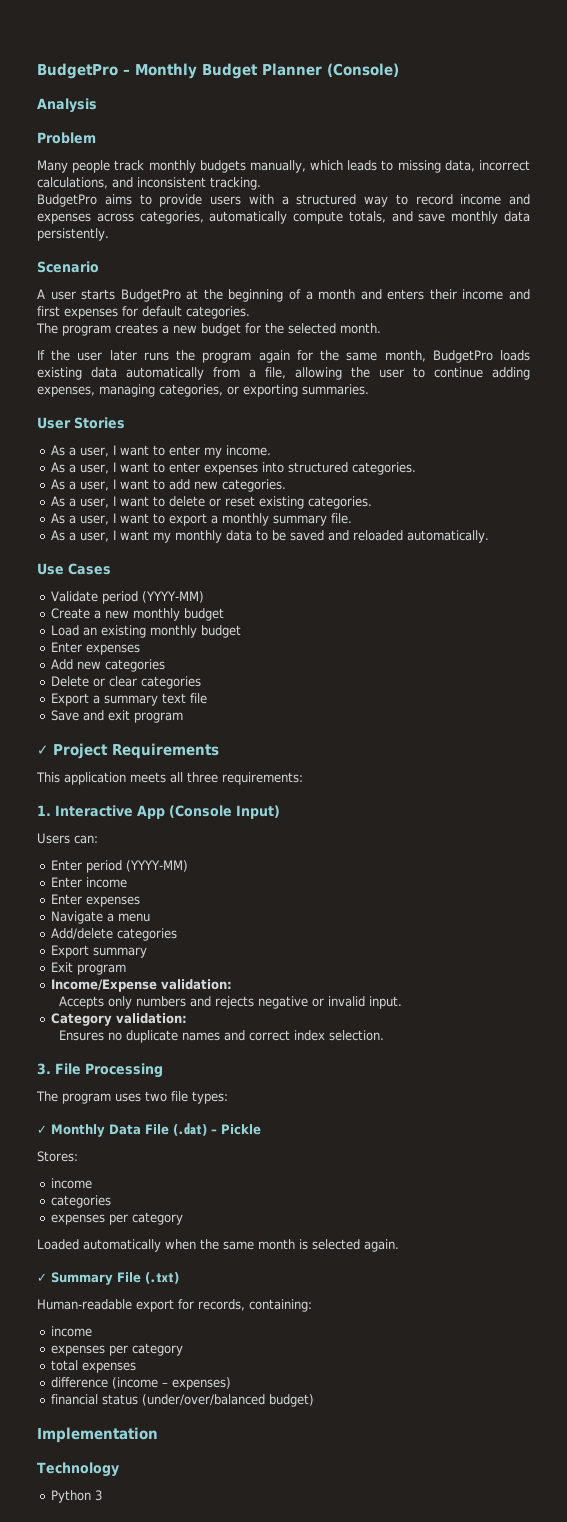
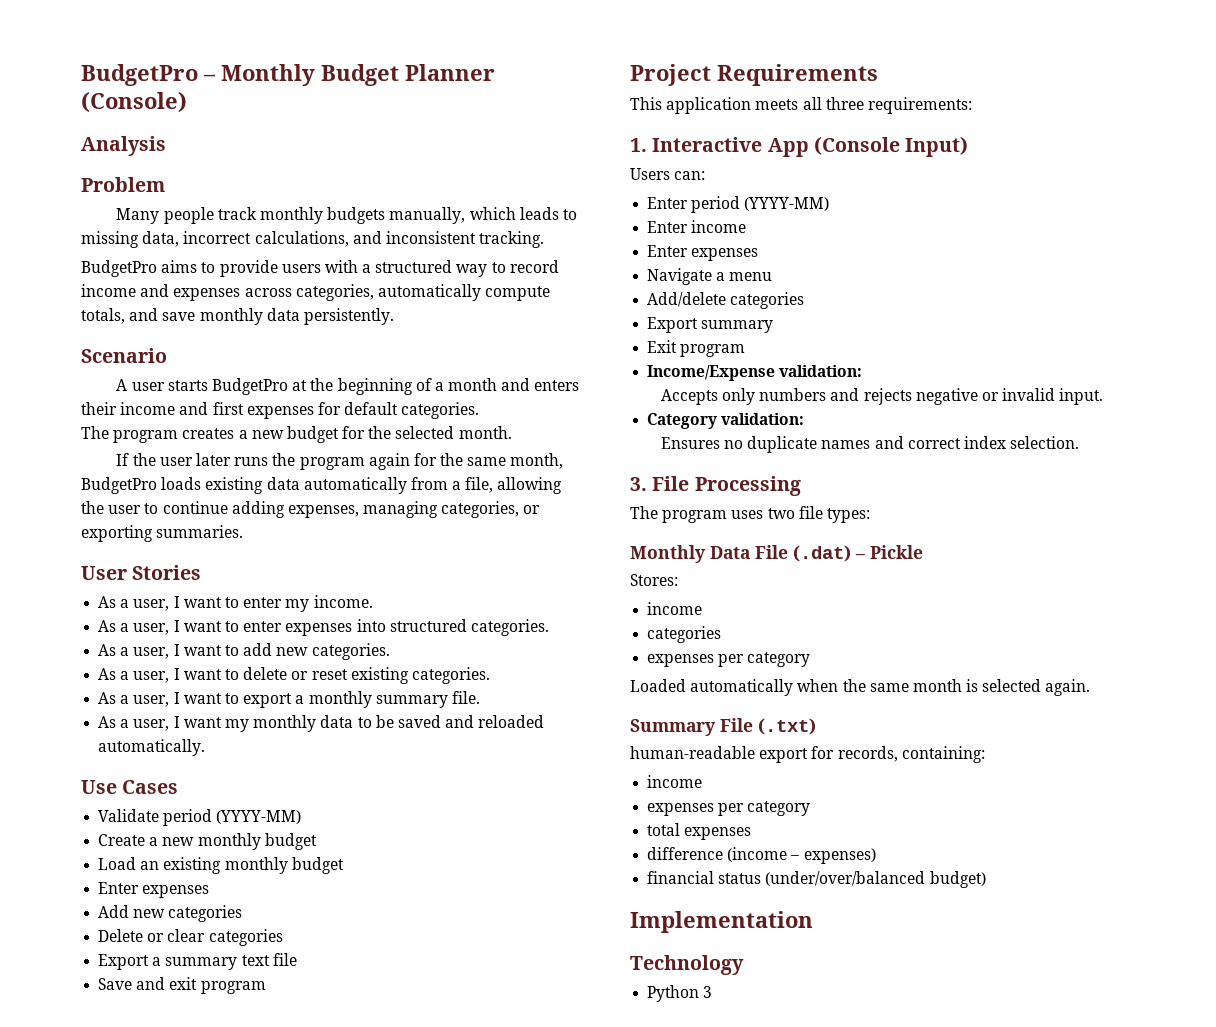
[37,745,48,755] ✓ -> (266, 987) none
[37,1125,47,1134] ✓ -> (870, 515) none
[37,1273,47,1282] ✓ -> (1091, 687) none
[37,1299,132,1310] Human-readable -> [630,746,755,759] human-readable

